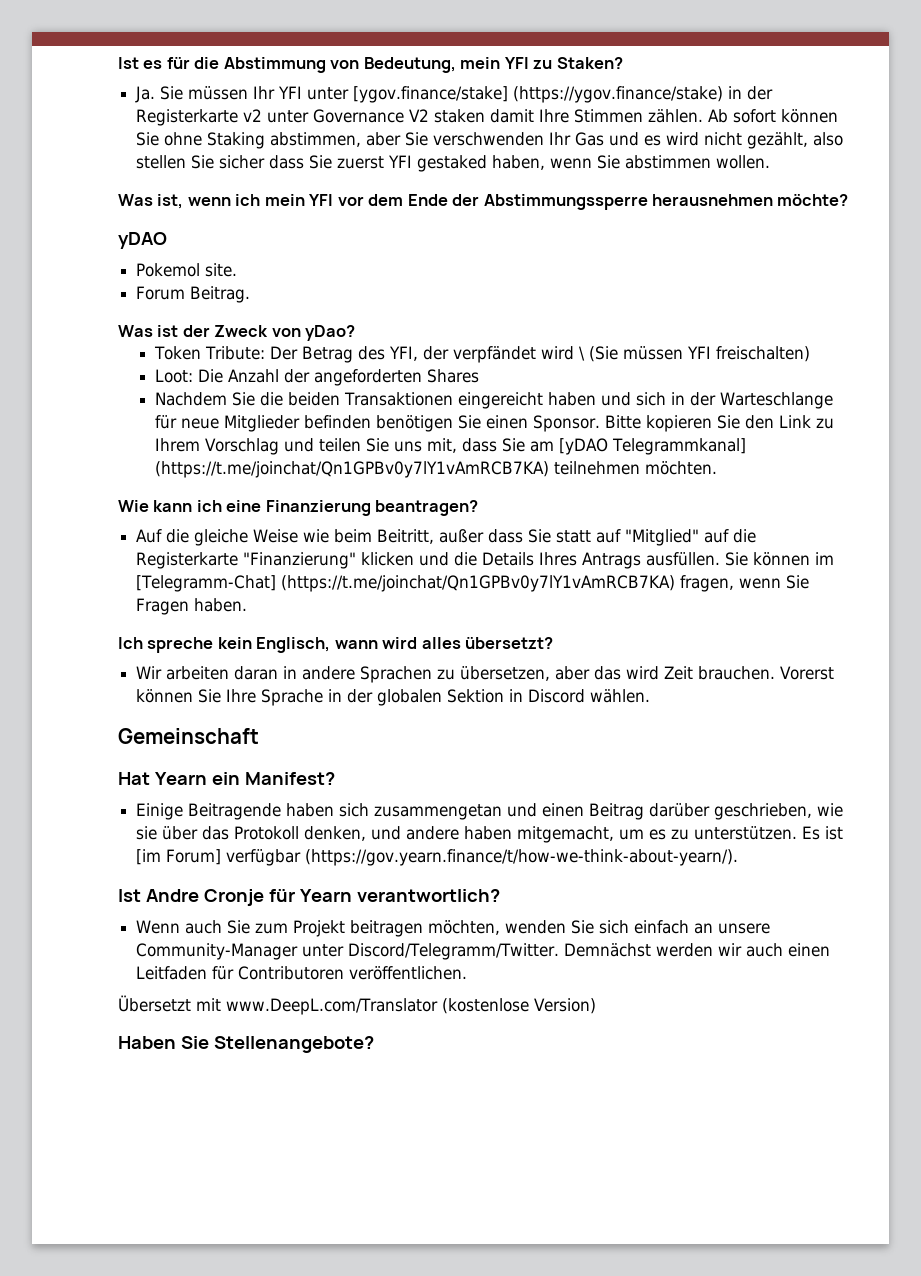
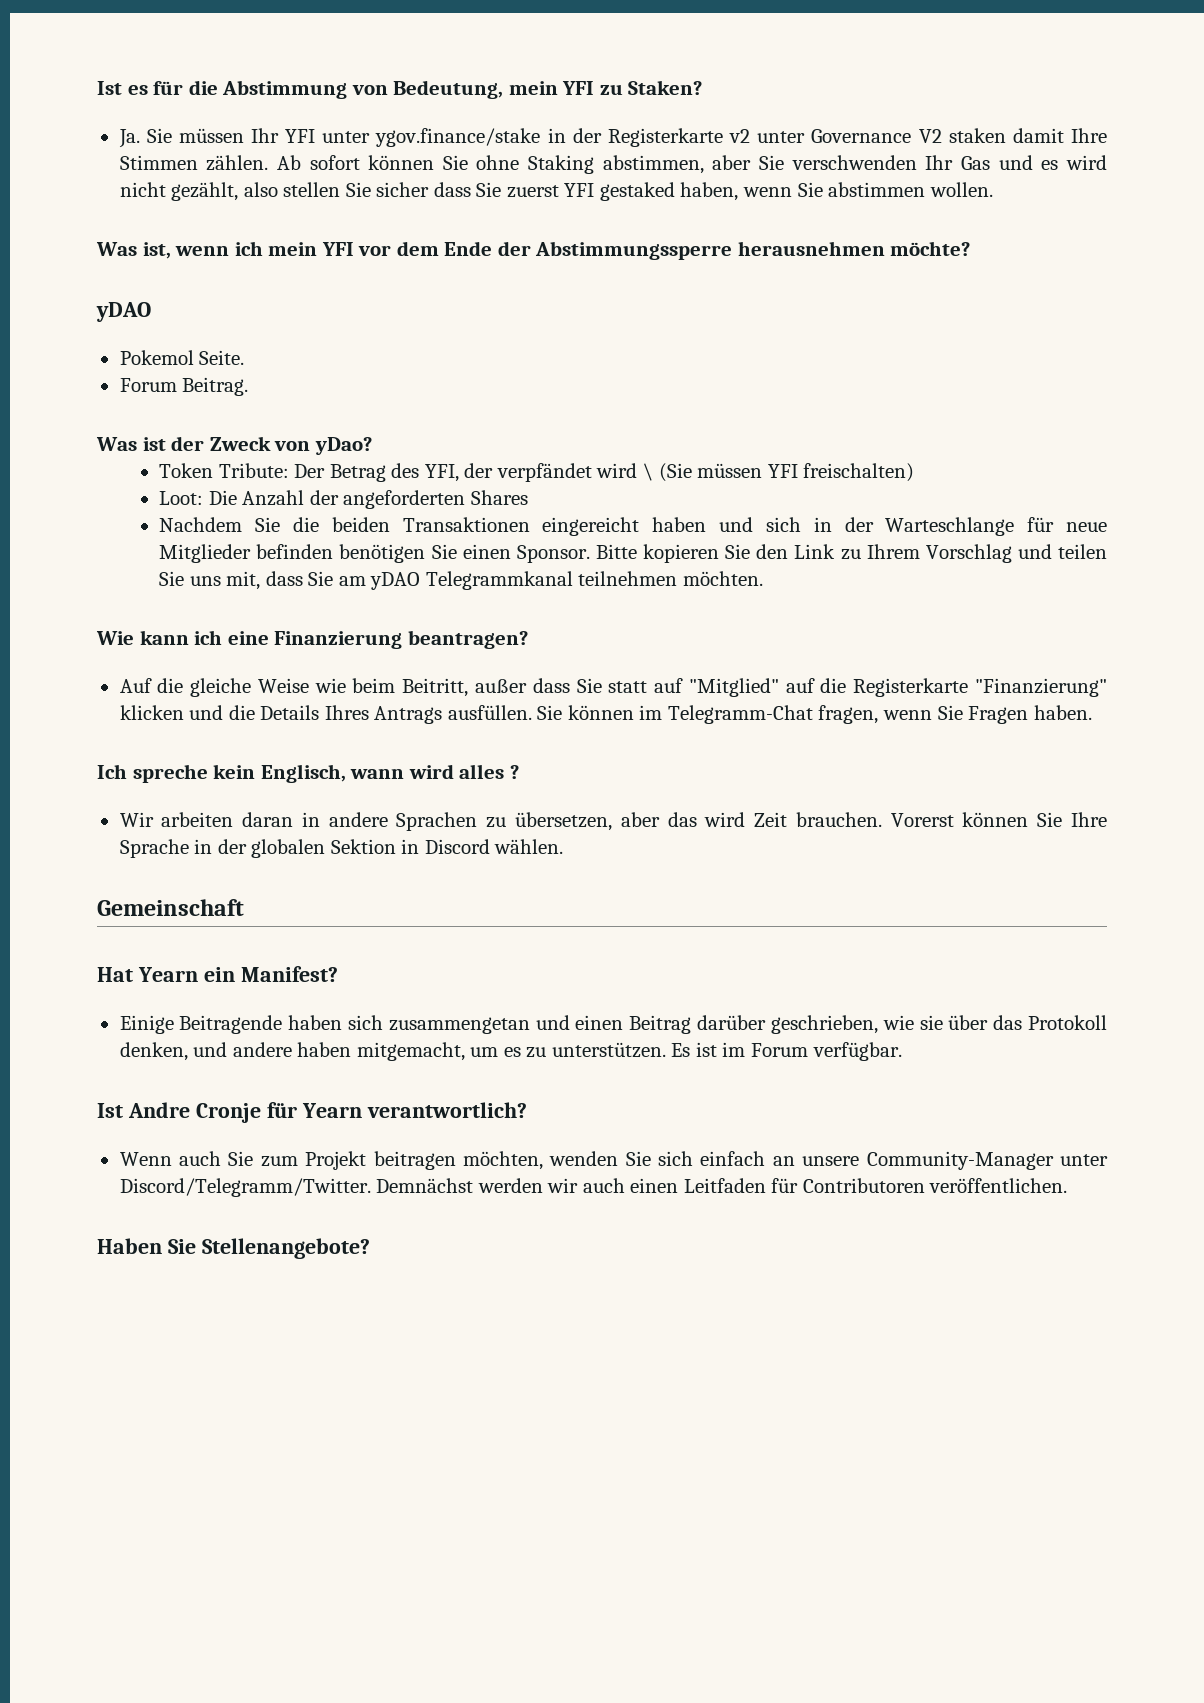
[353,86,724,103] [ygov.finance/stake] (https://ygov.finance/stake) -> [375,128,541,147] ygov.finance/stake
[205,263,238,277] site. -> [199,350,245,365] Seite.
[559,438,747,455] [155,461,550,478] [yDAO Telegrammkanal] (https://t.me/joinchat/Qn1GPBv0y7lY1vAmRCB7KA) -> [370,571,573,590] yDAO Telegrammkanal
[136,575,676,592] [Telegramm-Chat] (https://t.me/joinchat/Qn1GPBv0y7lY1vAmRCB7KA) -> [667,705,813,724] Telegramm-Chat
[465,637,554,649] übersetzt? -> [509,765,519,779] ?
[136,849,739,866] [im Forum] verfügbar (https://gov.yearn.finance/t/how-we-think-about-yearn/). -> [722,1042,902,1061] im Forum verfügbar.
[118,995,596,1015] // Übersetzt mit www.DeepL.com/Translator (kostenlose Version) -> (1068, 1185) none

